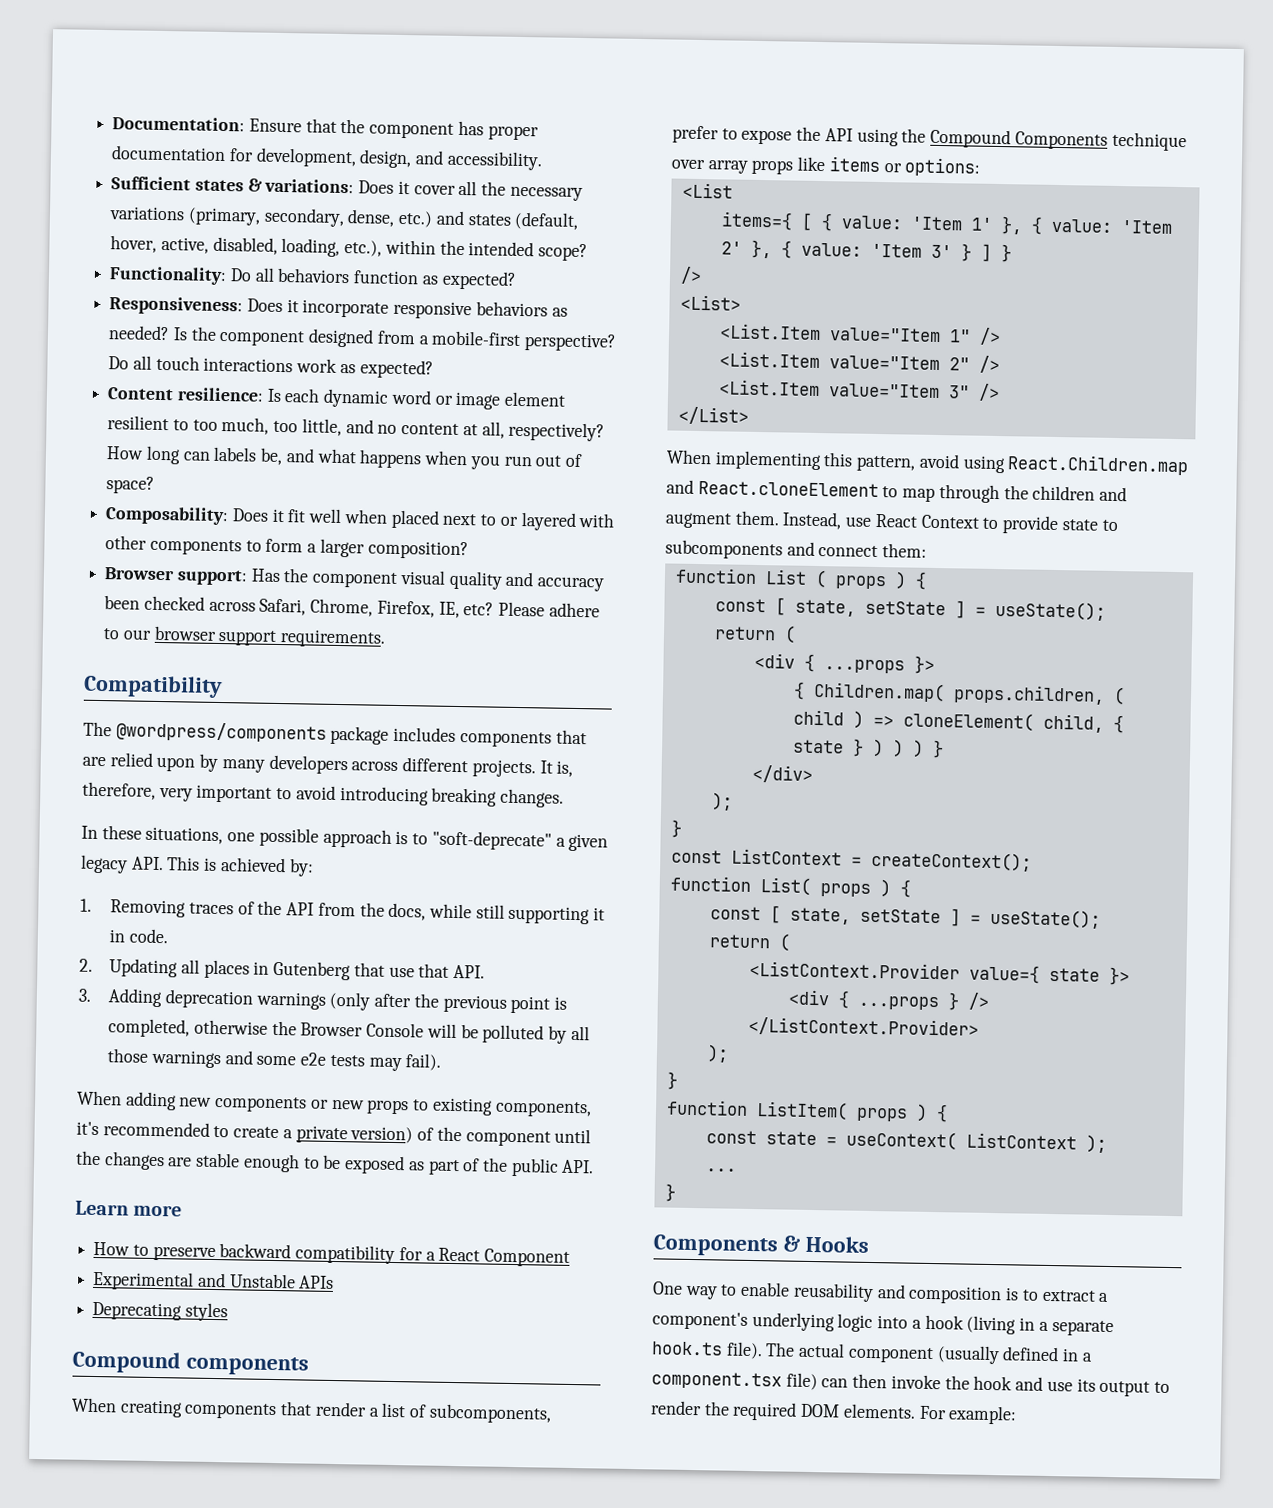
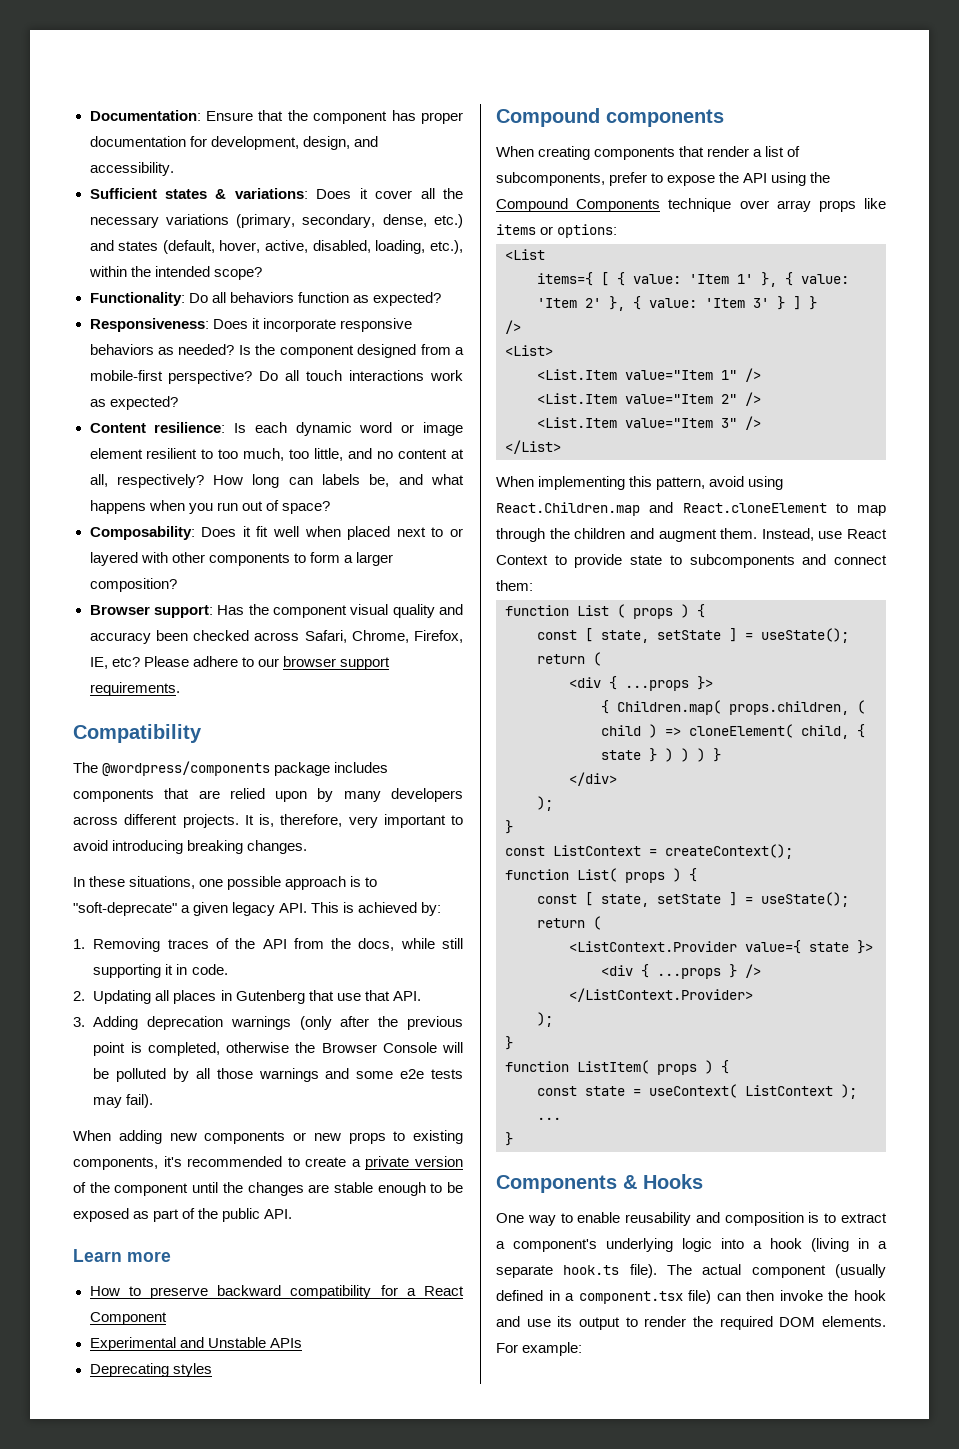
[350,1126,414,1144] version) -> [415,1156,463,1167] version

